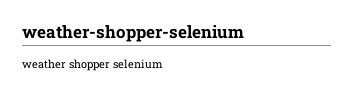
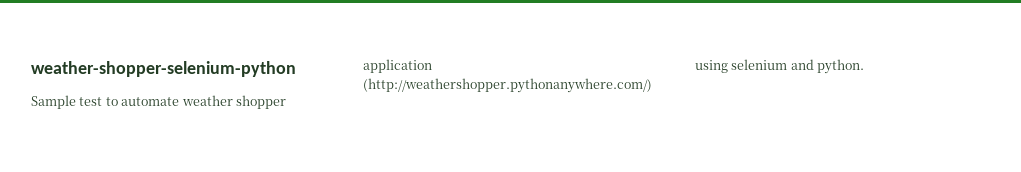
[22,25,244,42] [22,59,163,71] weather-shopper-selenium // weather shopper selenium -> [31,61,296,77] [31,95,286,109] [363,59,432,73] [363,78,652,93] [695,59,865,74] weather-shopper-selenium-python // Sample test to automate weather shopper application (http://weathershopper.pythonanywhere.com/) using selenium and python.

